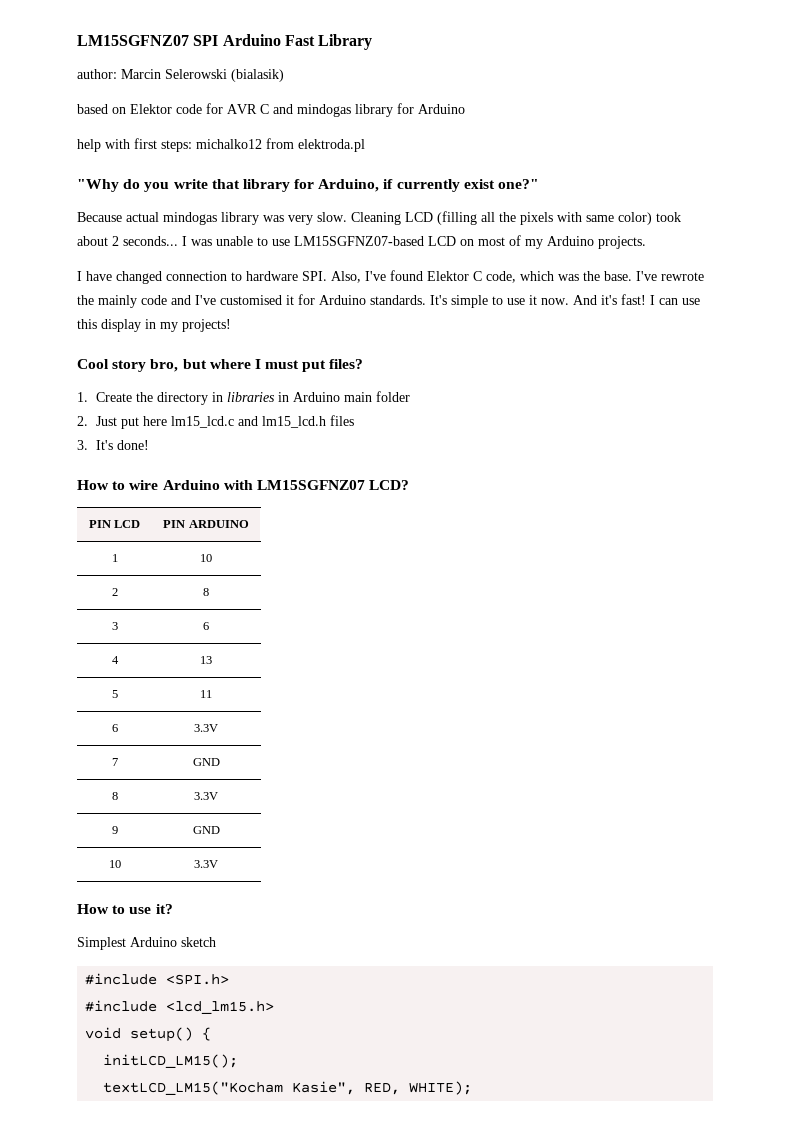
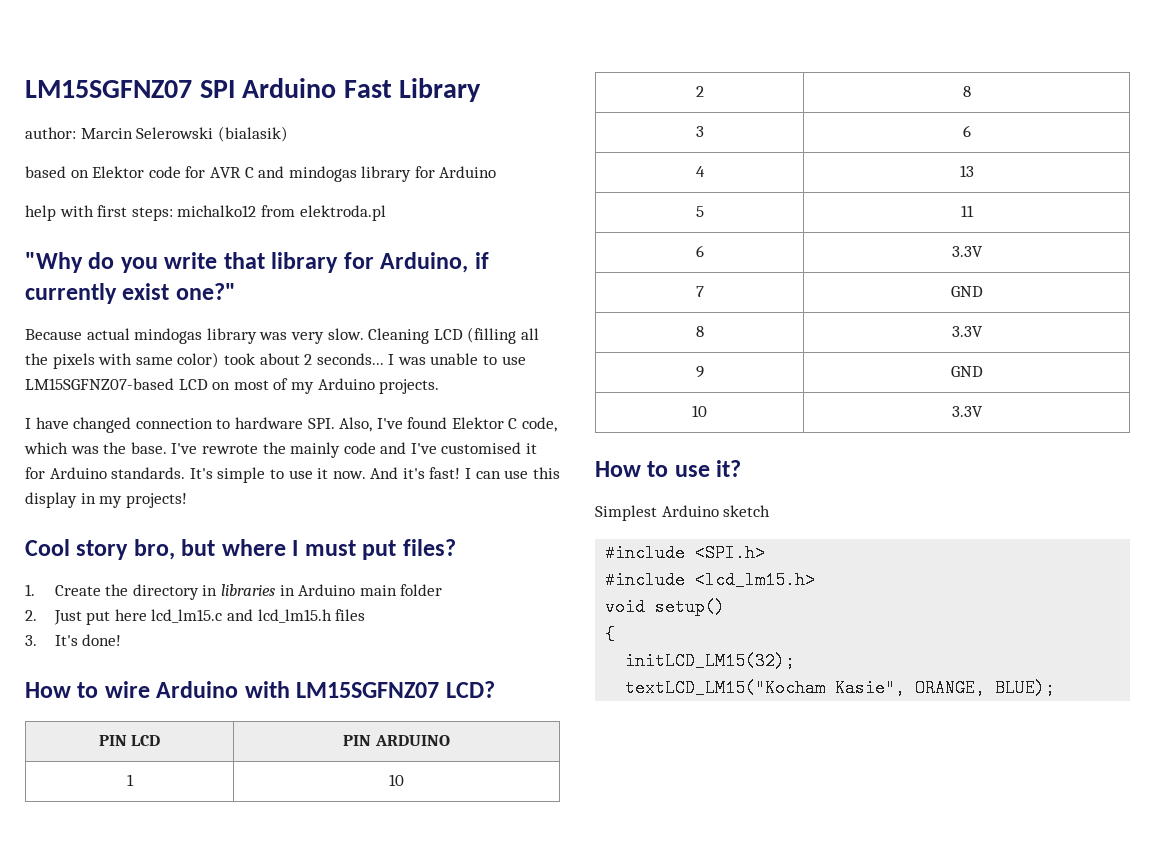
[171,416,327,428] lm15_lcd.c and lm15_lcd.h -> [151,609,332,623] lcd_lm15.c and lcd_lm15.h
(194, 1034) none -> (726, 607) //
[103,1054,239,1068] initLCD_LM15(); -> [625,652,796,670] initLCD_LM15(32);
[364,1081,473,1095] RED, WHITE); -> [915,679,1056,697] ORANGE, BLUE);

